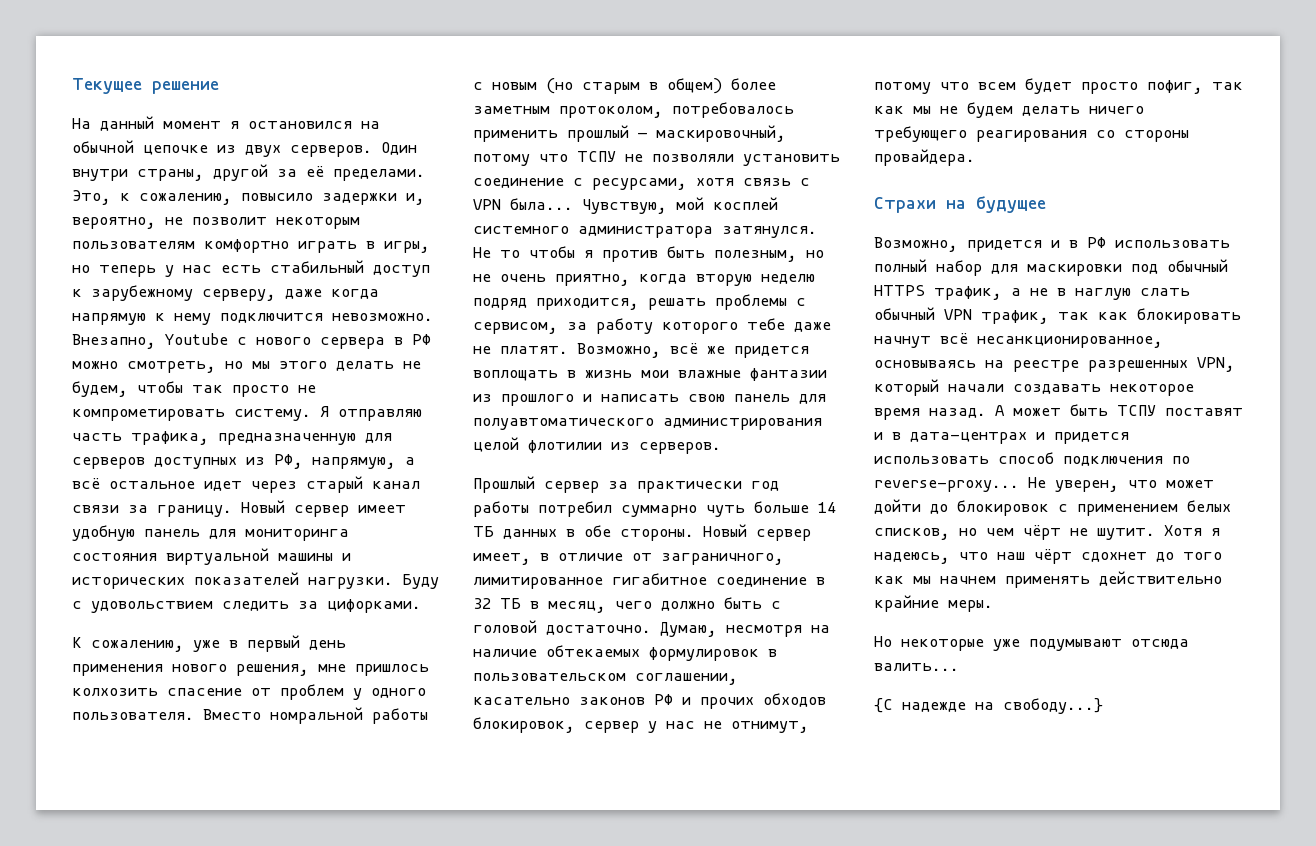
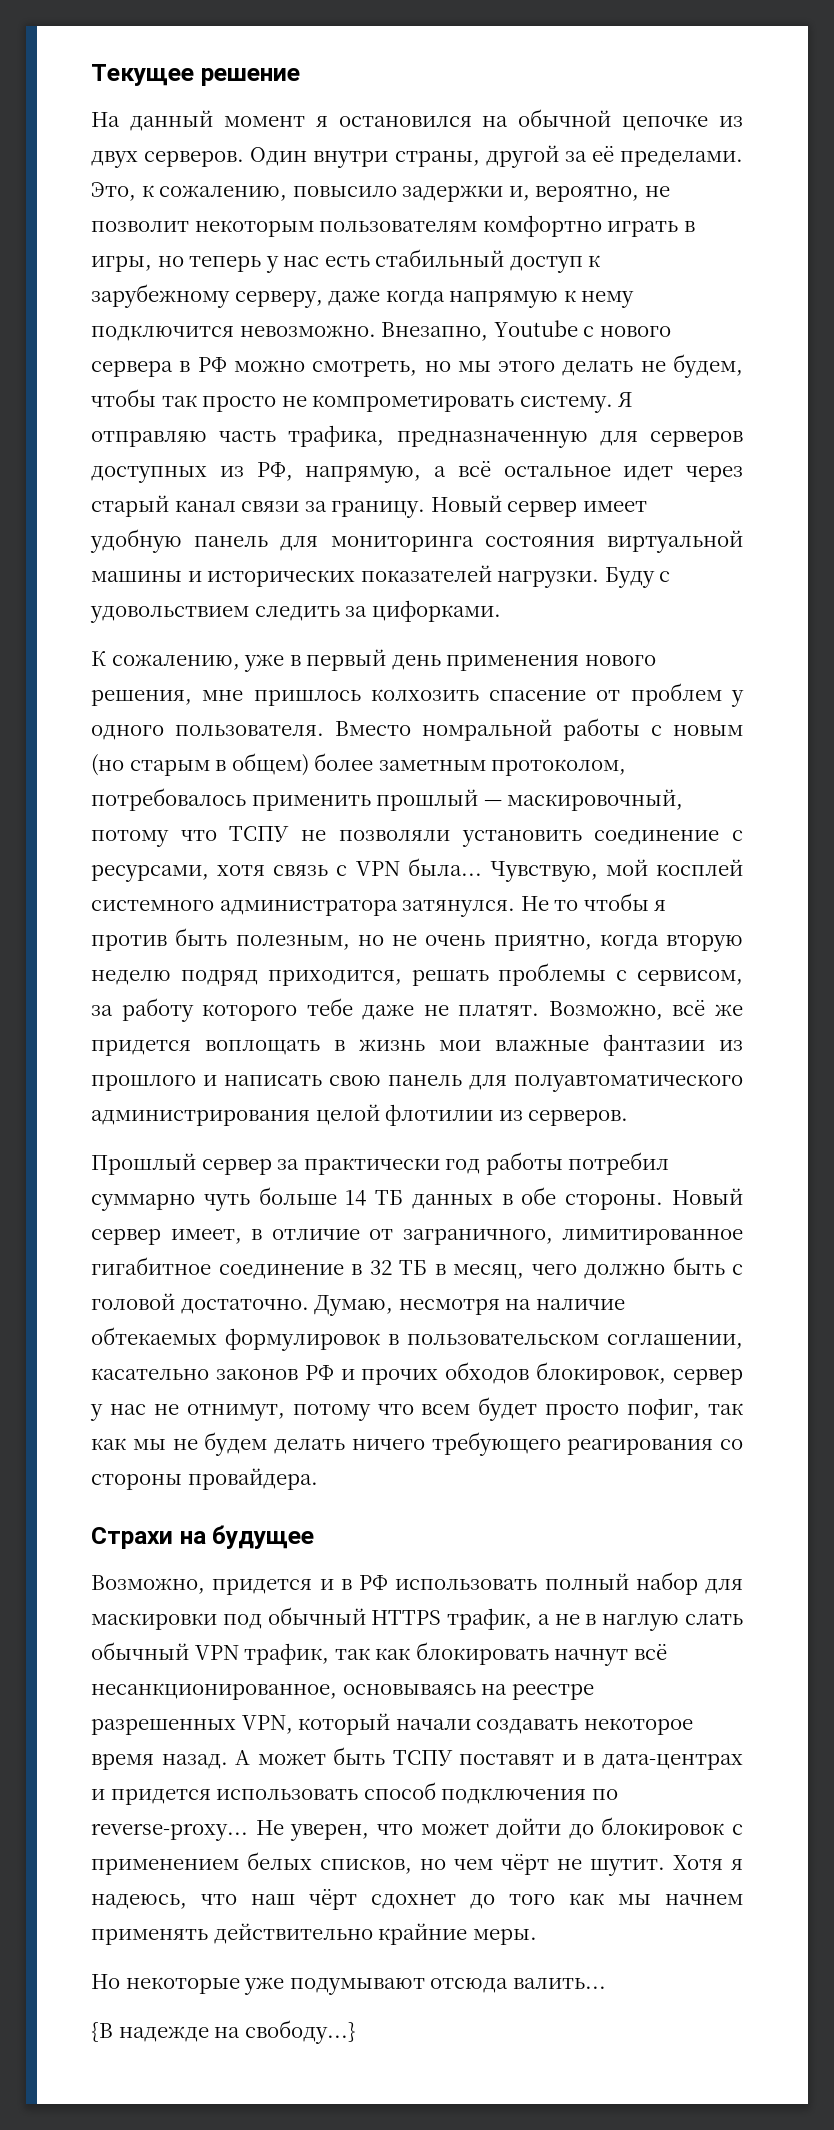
[874,698,893,713] {С -> [91,2022,113,2042] {В

